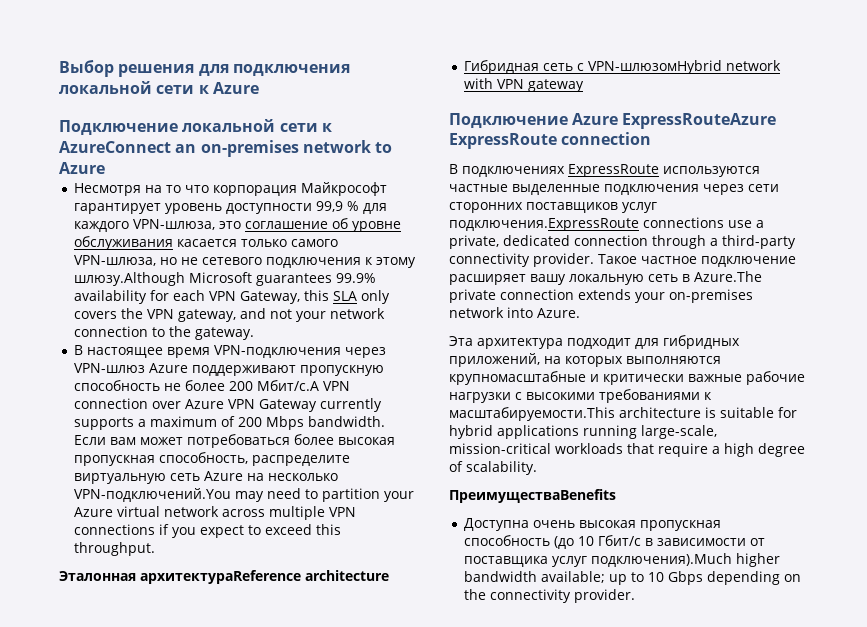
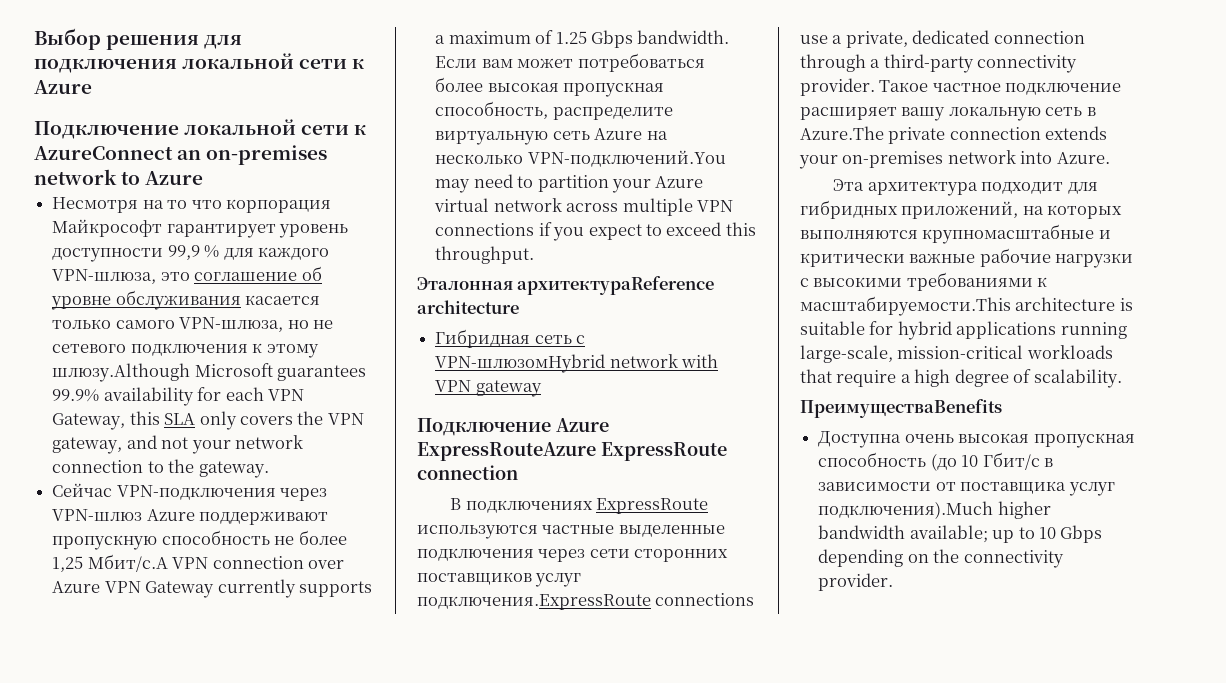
[74,345,211,358] В настоящее время -> [52,483,113,497] Сейчас
[229,381,254,391] 200 -> [52,556,84,572] 1,25
[238,416,305,430] 200 Mbps -> [555,30,633,48] 1.25 Gbps

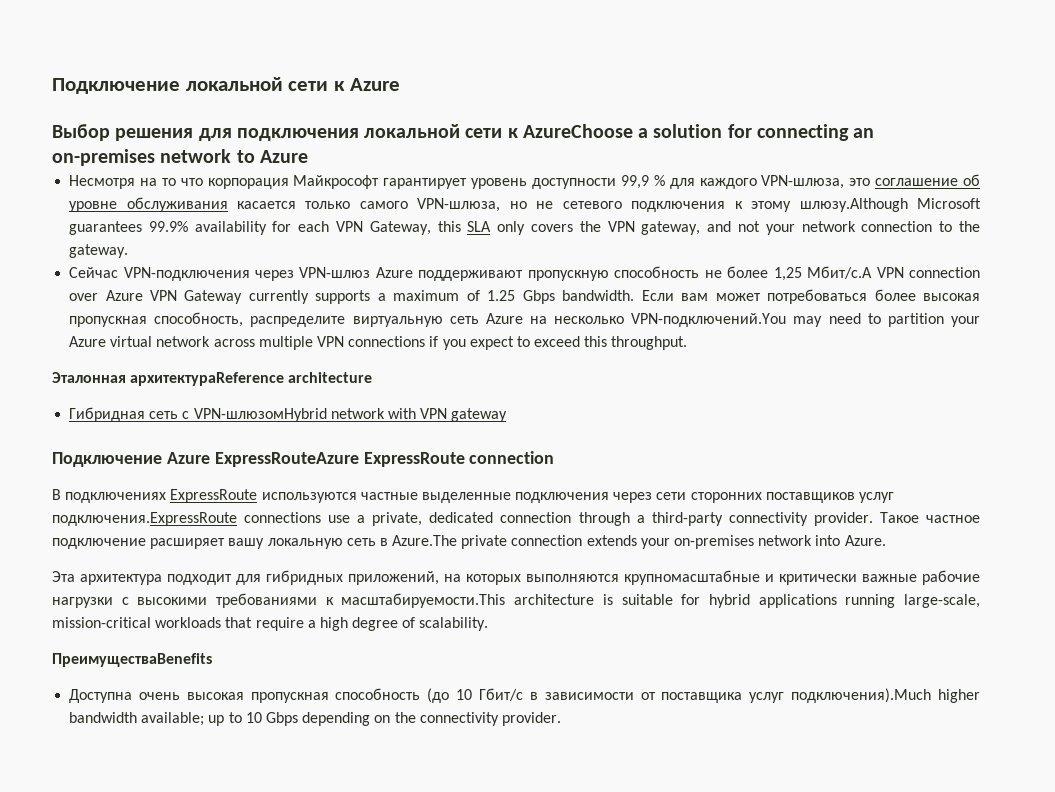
(34, 39) none -> [52,77,400,94] Подключение локальной сети к Azure //
[34,80,92,94] [34,119,367,139] [34,146,173,160] Azure // Подключение локальной сети к AzureConnect -> [522,124,849,141] AzureChoose a solution for connecting

